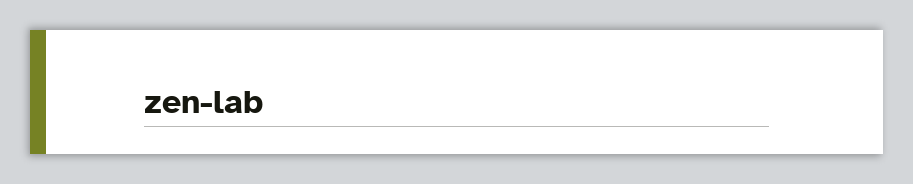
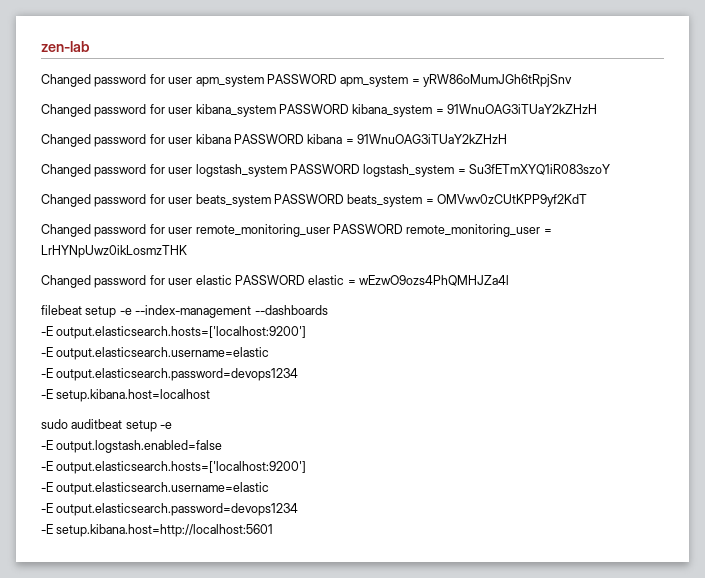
(263, 102) none -> [41,74,572,87] [41,104,597,117] [41,134,507,147] [41,164,610,177] [41,194,587,207] [41,224,552,237] [41,245,187,258] [41,275,509,288] [41,305,328,318] [41,326,307,339] [41,347,270,360] [41,368,299,381] [41,389,211,402] [41,419,173,432] [41,440,223,453] [41,461,307,474] [41,482,270,495] [41,503,299,516] [41,524,274,537] // Changed password for user apm_system PASSWORD apm_system = yRW86oMumJGh6tRpjSnv // Changed password for user kibana_system PASSWORD kibana_system = 91WnuOAG3iTUaY2kZHzH // Changed password for user kibana PASSWORD kibana = 91WnuOAG3iTUaY2kZHzH // Changed password for user logstash_system PASSWORD logstash_system = Su3fETmXYQ1iR083szoY // Changed password for user beats_system PASSWORD beats_system = OMVwv0zCUtKPP9yf2KdT // Changed password for user remote_monitoring_user PASSWORD remote_monitoring_user = LrHYNpUwz0ikLosmzTHK // Changed password for user elastic PASSWORD elastic = wEzwO9ozs4PhQMHJZa4l // filebeat setup -e --index-management --dashboards // -E output.elasticsearch.hosts=['localhost:9200'] // -E output.elasticsearch.username=elastic // -E output.elasticsearch.password=devops1234 // -E setup.kibana.host=localhost // sudo auditbeat setup -e // -E output.logstash.enabled=false // -E output.elasticsearch.hosts=['localhost:9200'] // -E output.elasticsearch.username=elastic // -E output.elasticsearch.password=devops1234 // -E setup.kibana.host=http://localhost:5601

